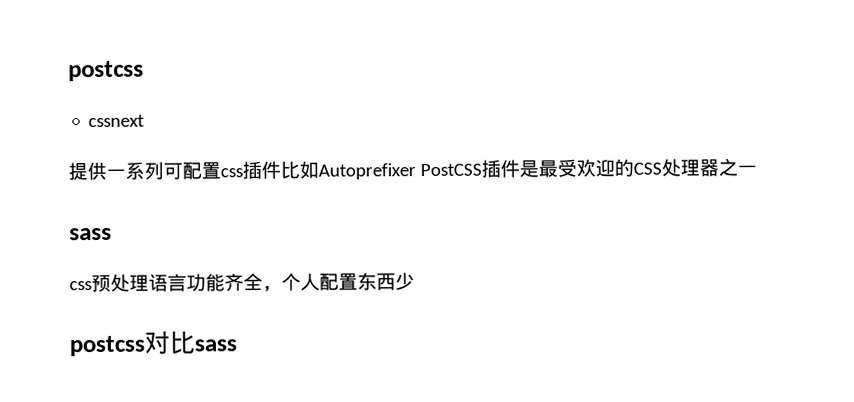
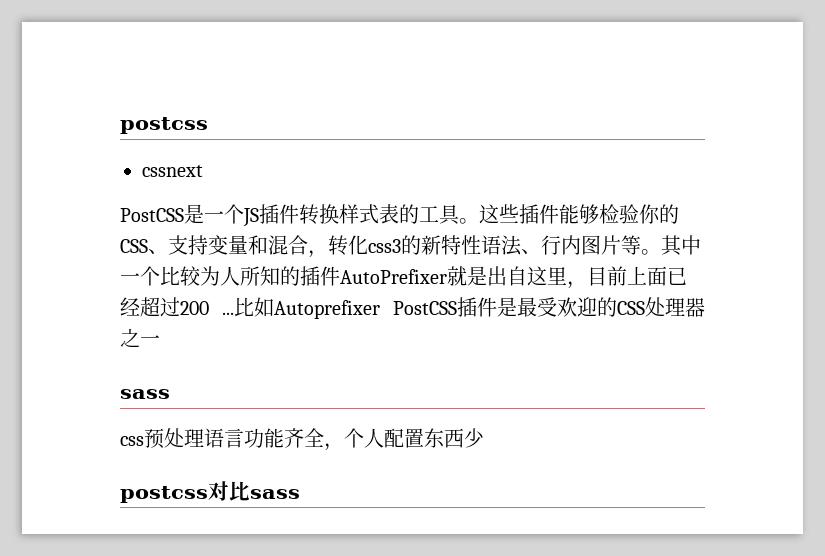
[68,160,281,181] 提供一系列可配置css插件 -> [120,204,679,227] [120,235,701,258] [120,266,687,289] [120,297,235,317] PostCSS是一个JS插件转换样式表的工具。这些插件能够检验你的CSS、支持变量和混合，转化css3的新特性语法、行内图片等。其中一个比较为人所知的插件AutoPrefixer就是出自这里，目前上面已经超过200 ...

